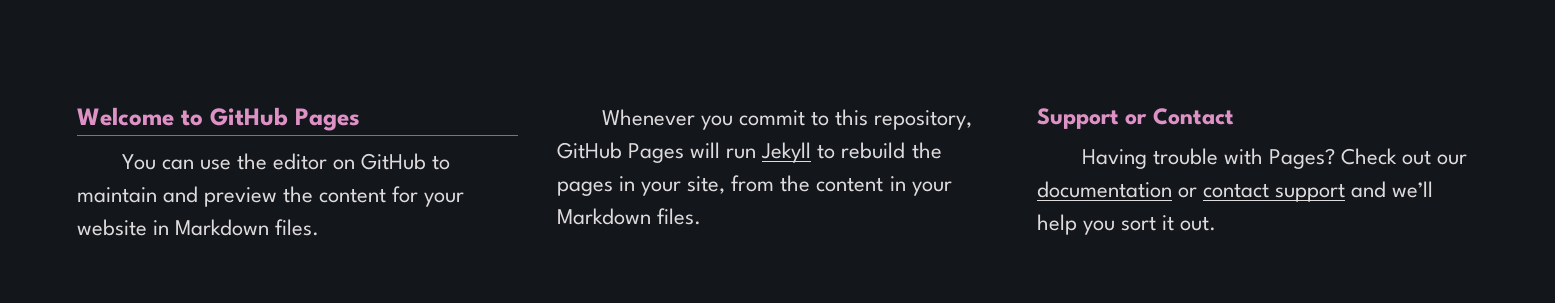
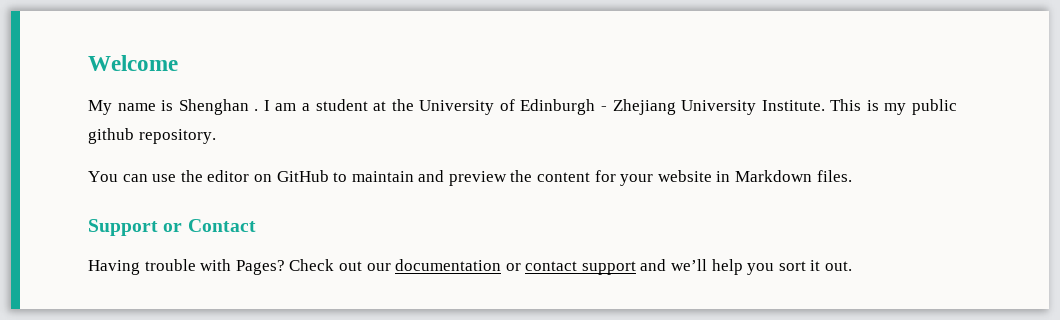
[181,107,360,131] to GitHub Pages -> [88,99,957,115] [88,128,216,144] // My name is Shenghan . I am a student at the University of Edinburgh - Zhejiang University Institute. This is my public github repository.
[601,109,972,130] [557,142,942,163] [557,175,952,196] [557,208,702,225] // Whenever you commit to this repository, GitHub Pages will run Jekyll to rebuild the pages in your site, from the content in your Markdown files. -> (852, 176) none

